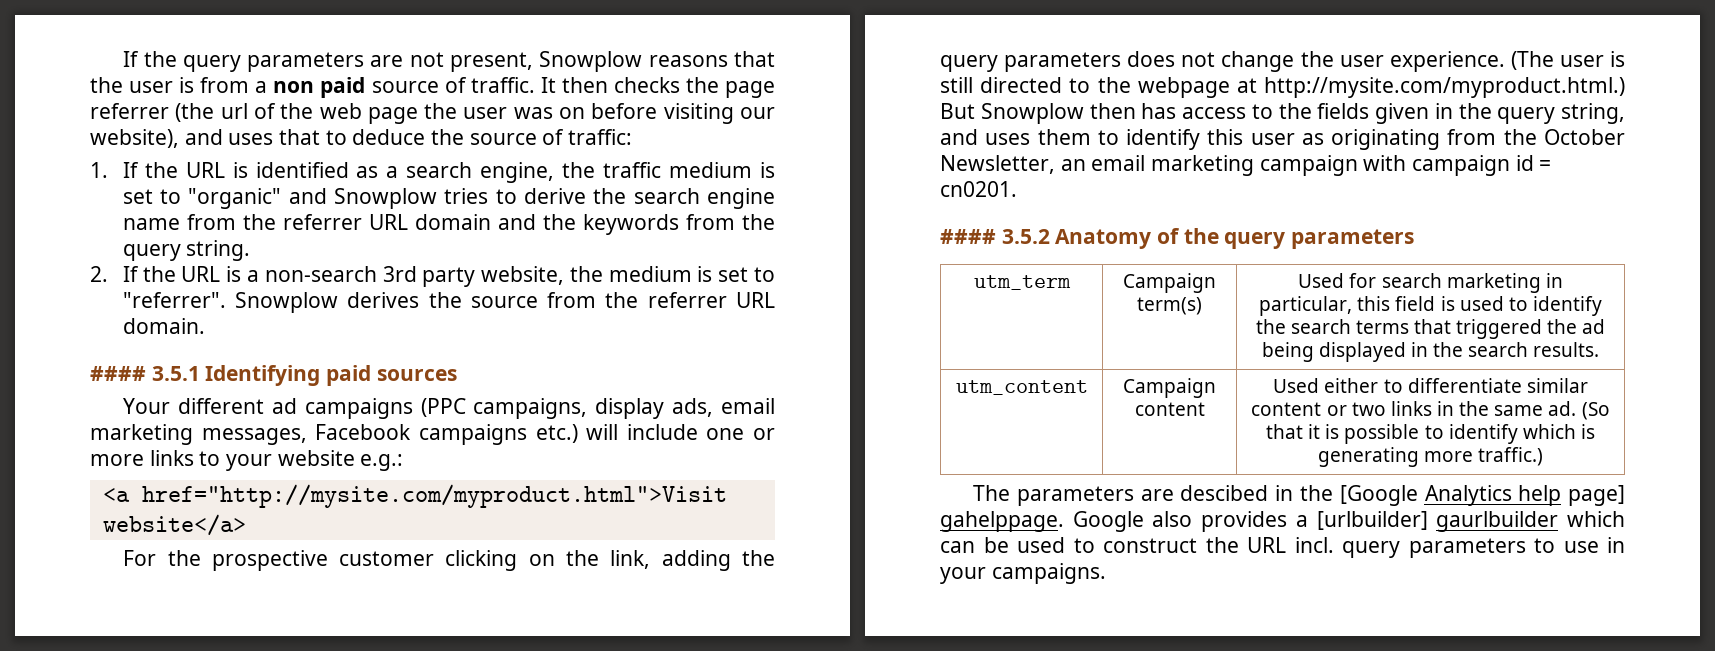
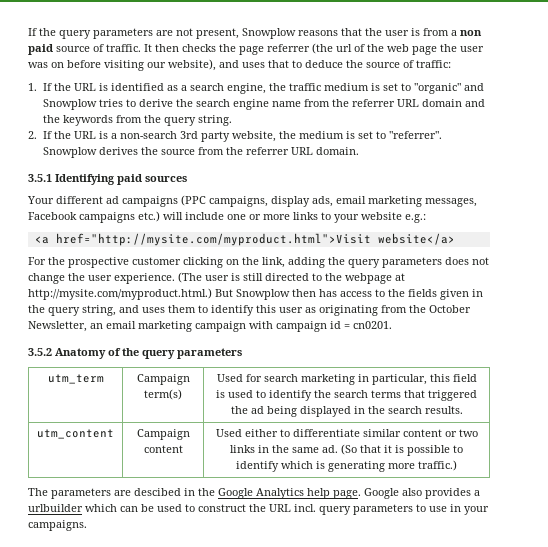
[90,366,146,381] #### -> (359, 151) none
[940,229,996,244] #### -> (392, 325) none
[1339,485,1418,506] [Google -> [218,488,253,499] Google
[1568,485,1625,506] [940,511,1064,532] page] gahelppage. -> [333,490,361,499] page.
[1316,511,1559,532] [urlbuilder] gaurlbuilder -> [28,504,83,512] urlbuilder

